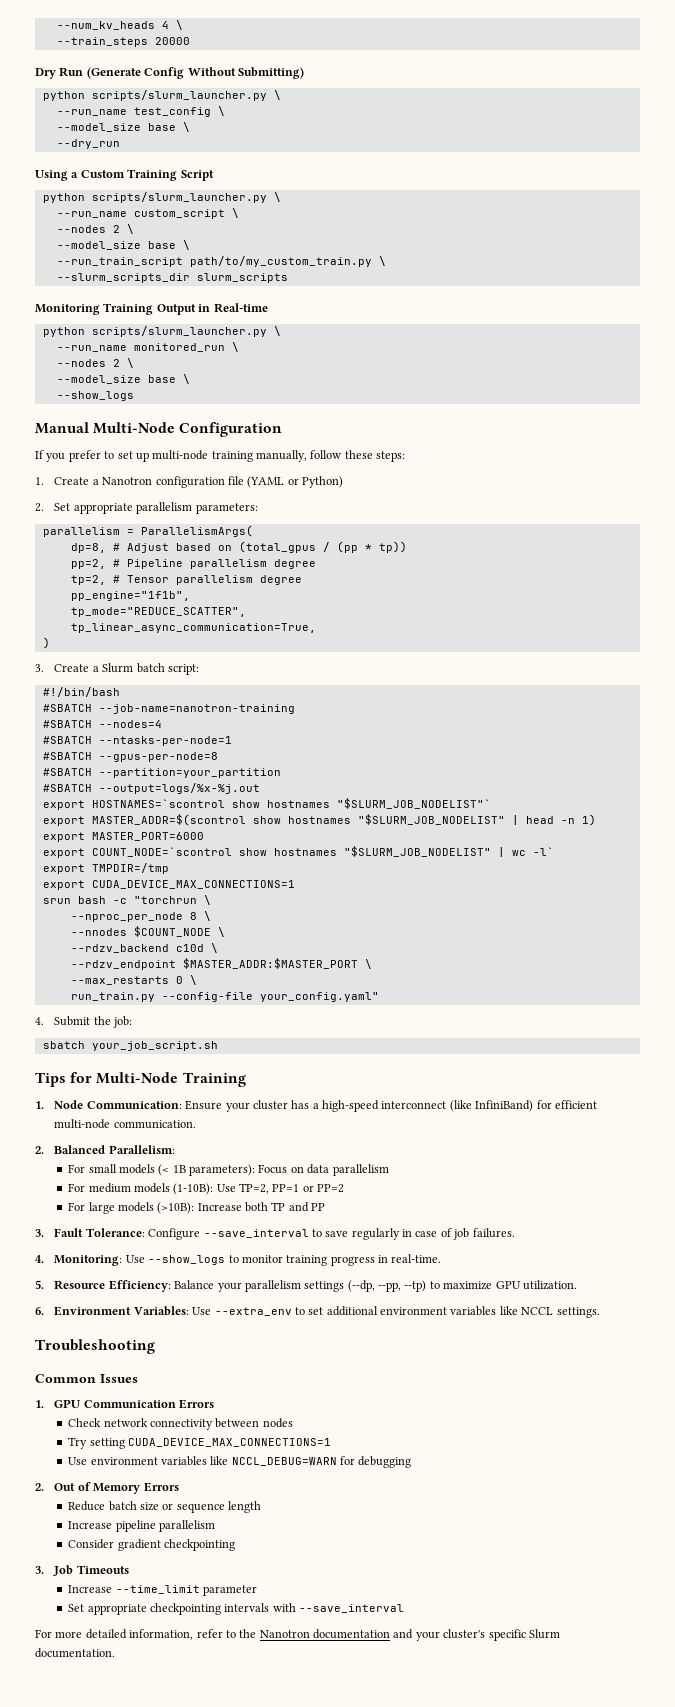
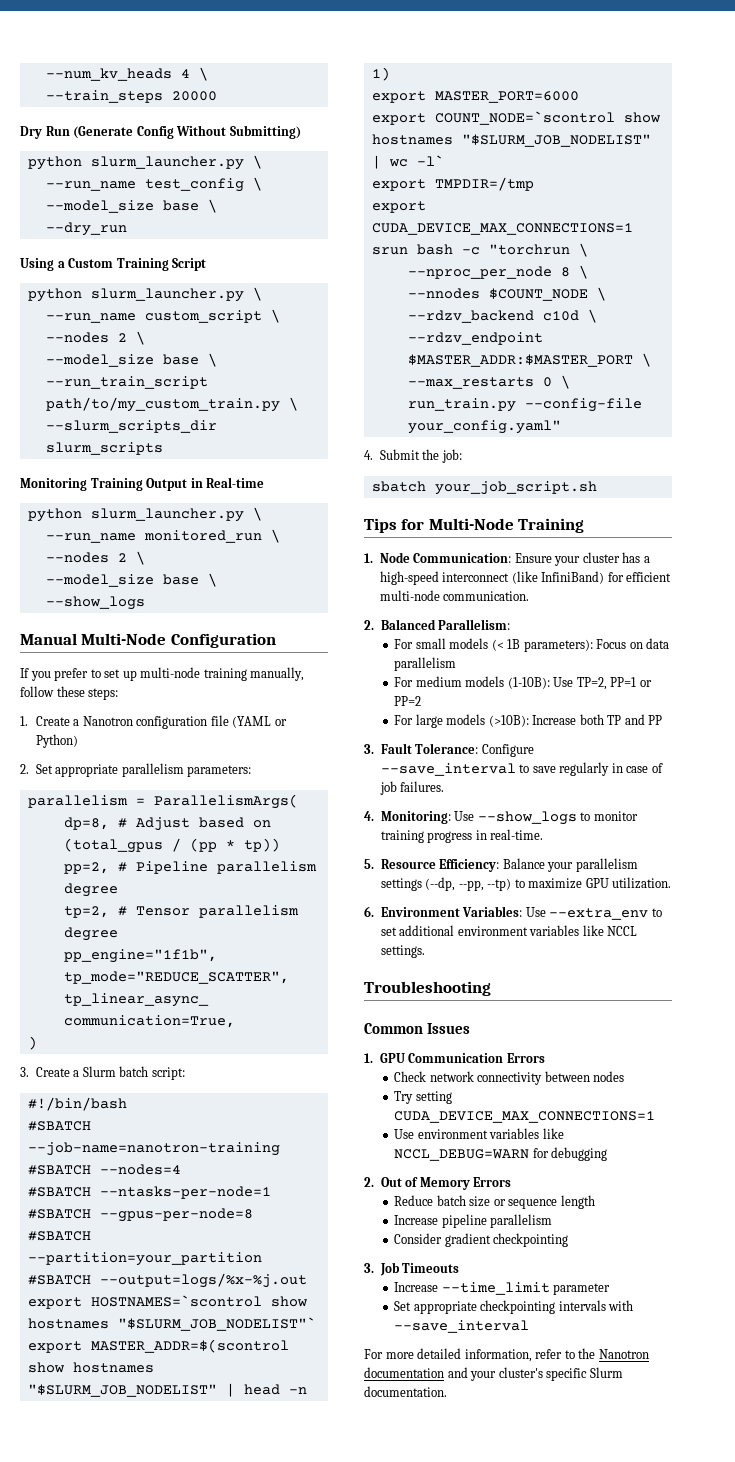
[91,90,267,101] scripts/slurm_launcher.py -> [90,156,244,170] slurm_launcher.py
[91,192,267,203] scripts/slurm_launcher.py -> [90,288,244,302] slurm_launcher.py
[91,326,267,337] scripts/slurm_launcher.py -> [90,508,244,522] slurm_launcher.py

